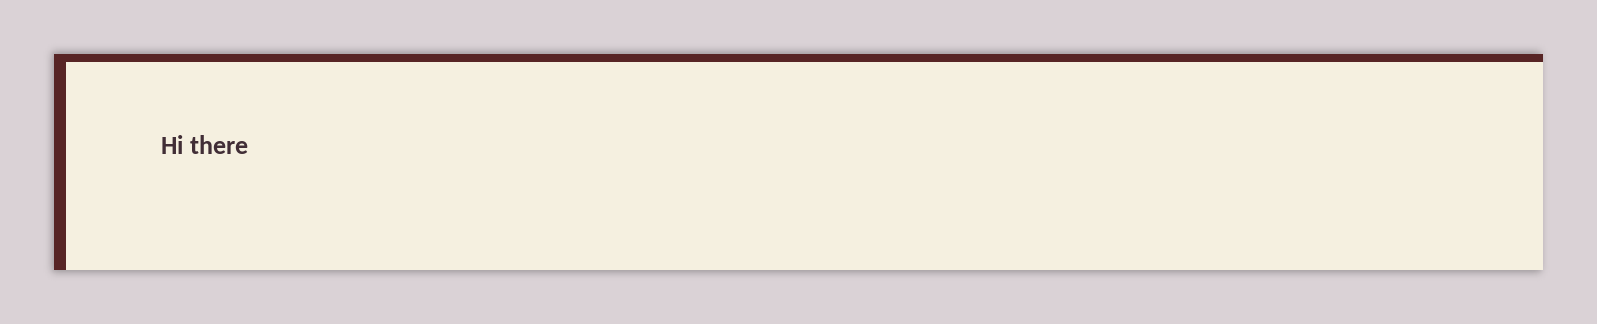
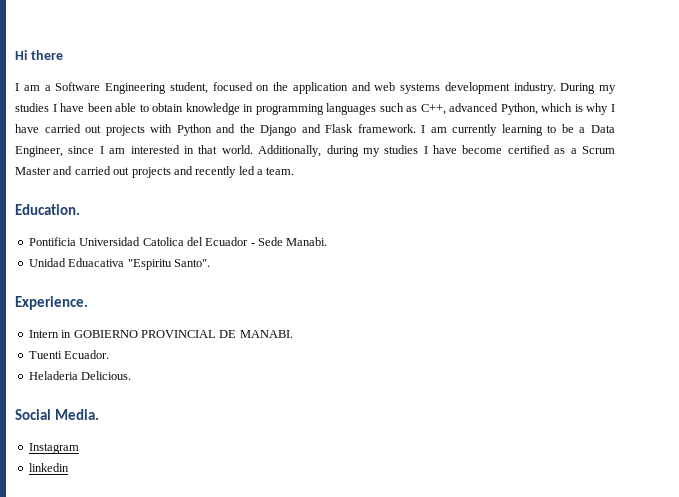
(248, 144) none -> [15,82,616,94] [15,103,615,115] [15,124,615,136] [15,145,616,157] [15,166,295,178] [15,204,80,215] [28,237,328,246] [28,258,210,270] [15,296,88,310] [28,330,293,338] [28,350,110,359] [28,371,132,380] [15,409,99,420] [28,443,79,454] [28,463,69,472] // I am a Software Engineering student, focused on the application and web systems development industry. During my studies I have been able to obtain knowledge in programming languages such as C++, advanced Python, which is why I have carried out projects with Python and the Django and Flask framework. I am currently learning to be a Data Engineer, since I am interested in that world. Additionally, during my studies I have become certified as a Scrum Master and carried out projects and recently led a team. // Education. // Pontificia Universidad Catolica del Ecuador - Sede Manabi. // Unidad Eduacativa "Espiritu Santo". // Experience. // Intern in GOBIERNO PROVINCIAL DE MANABI. // Tuenti Ecuador. // Heladeria Delicious. // Social Media. // Instagram // linkedin

